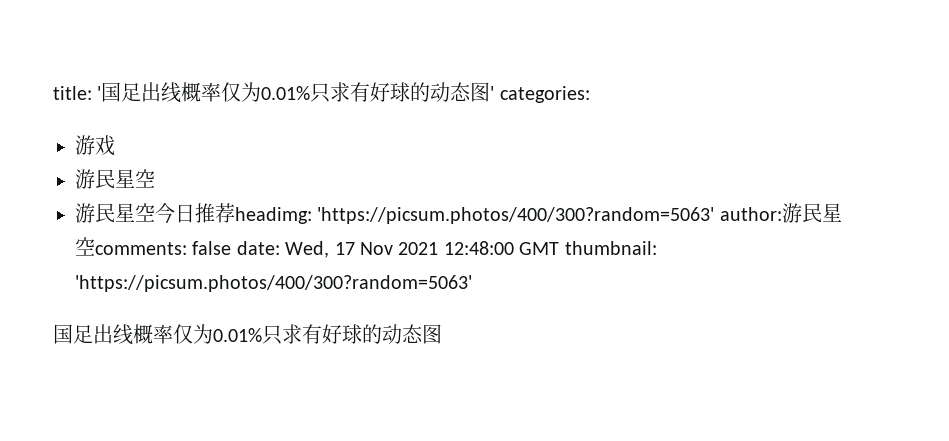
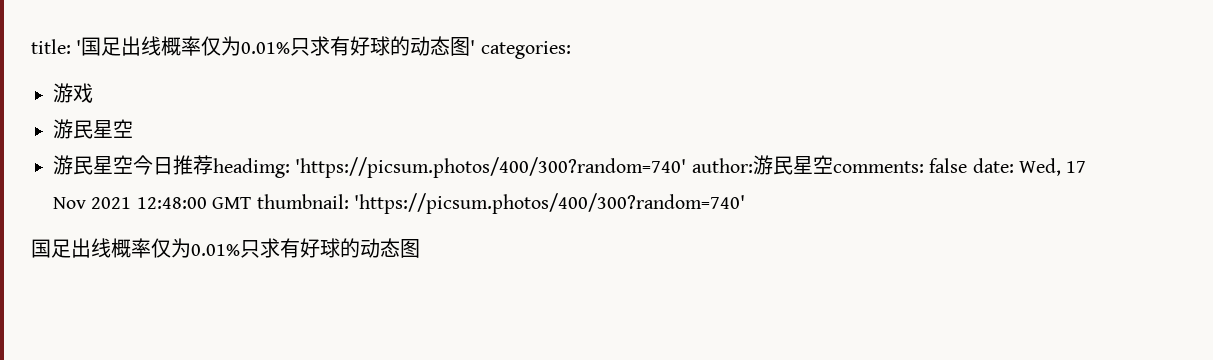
[317,207,715,224] 'https://picsum.photos/400/300?random=5063' -> [295,157,687,178] 'https://picsum.photos/400/300?random=740'
[75,275,472,292] 'https://picsum.photos/400/300?random=5063' -> [354,193,745,214] 'https://picsum.photos/400/300?random=740'

